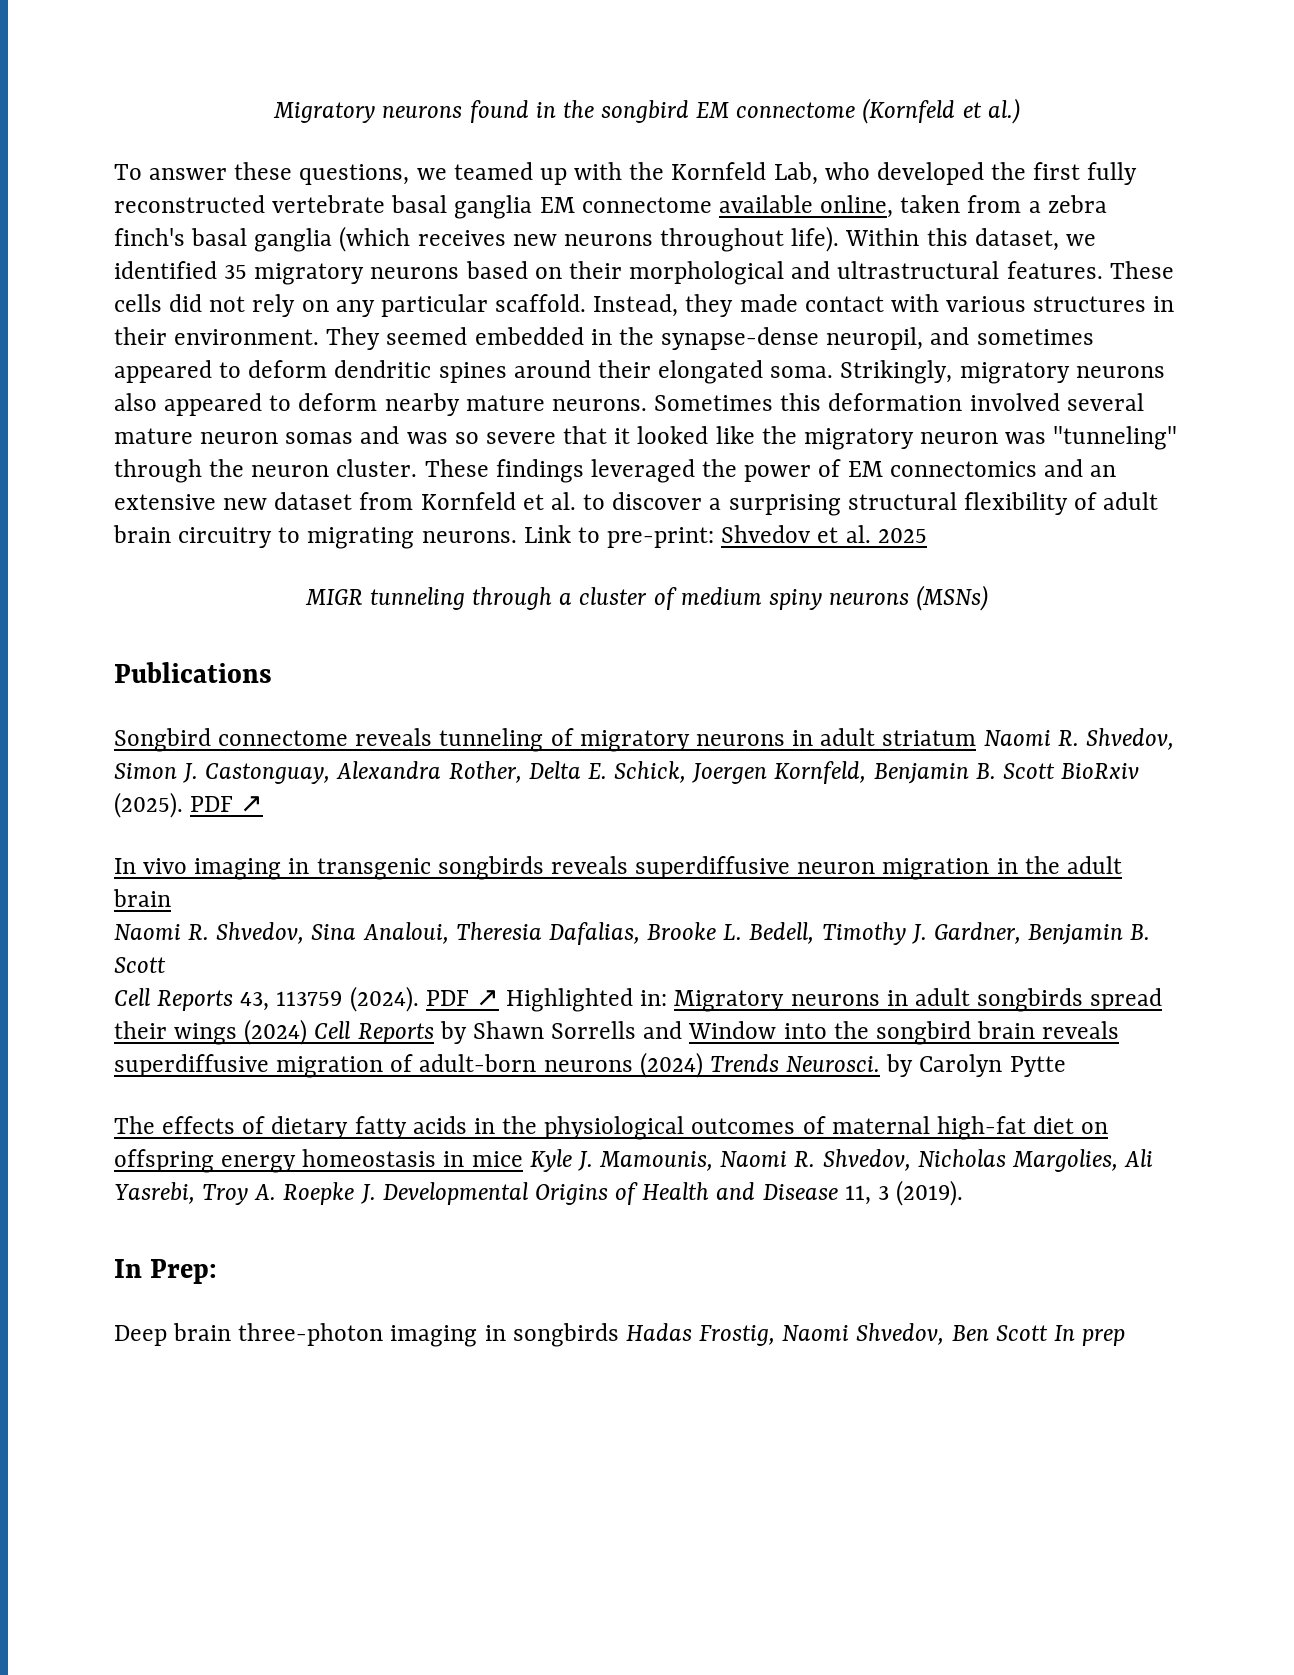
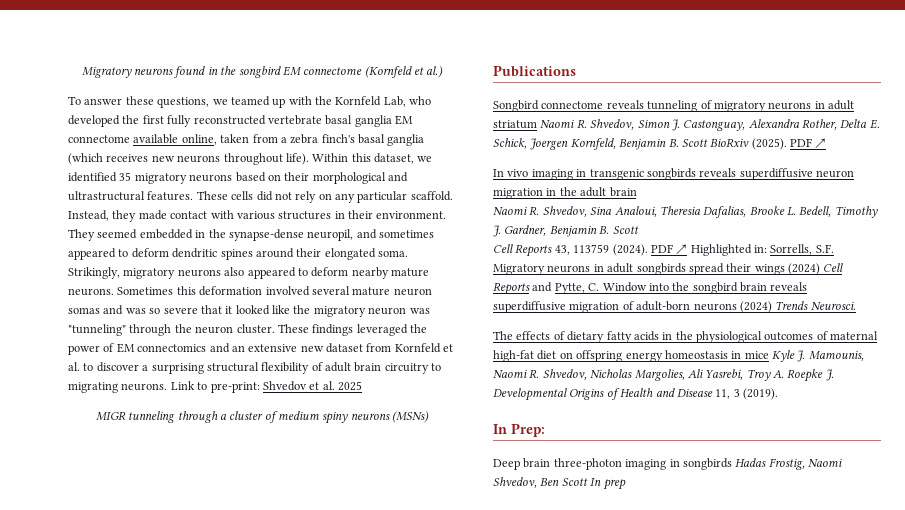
(668, 998) none -> [770,244,834,255] Sorrells, S.F.
[439,1021,683,1044] by Shawn Sorrells and -> [532,282,600,294] and Pytte, C.
[886,1054,1066,1077] by Carolyn Pytte -> (856, 305) none

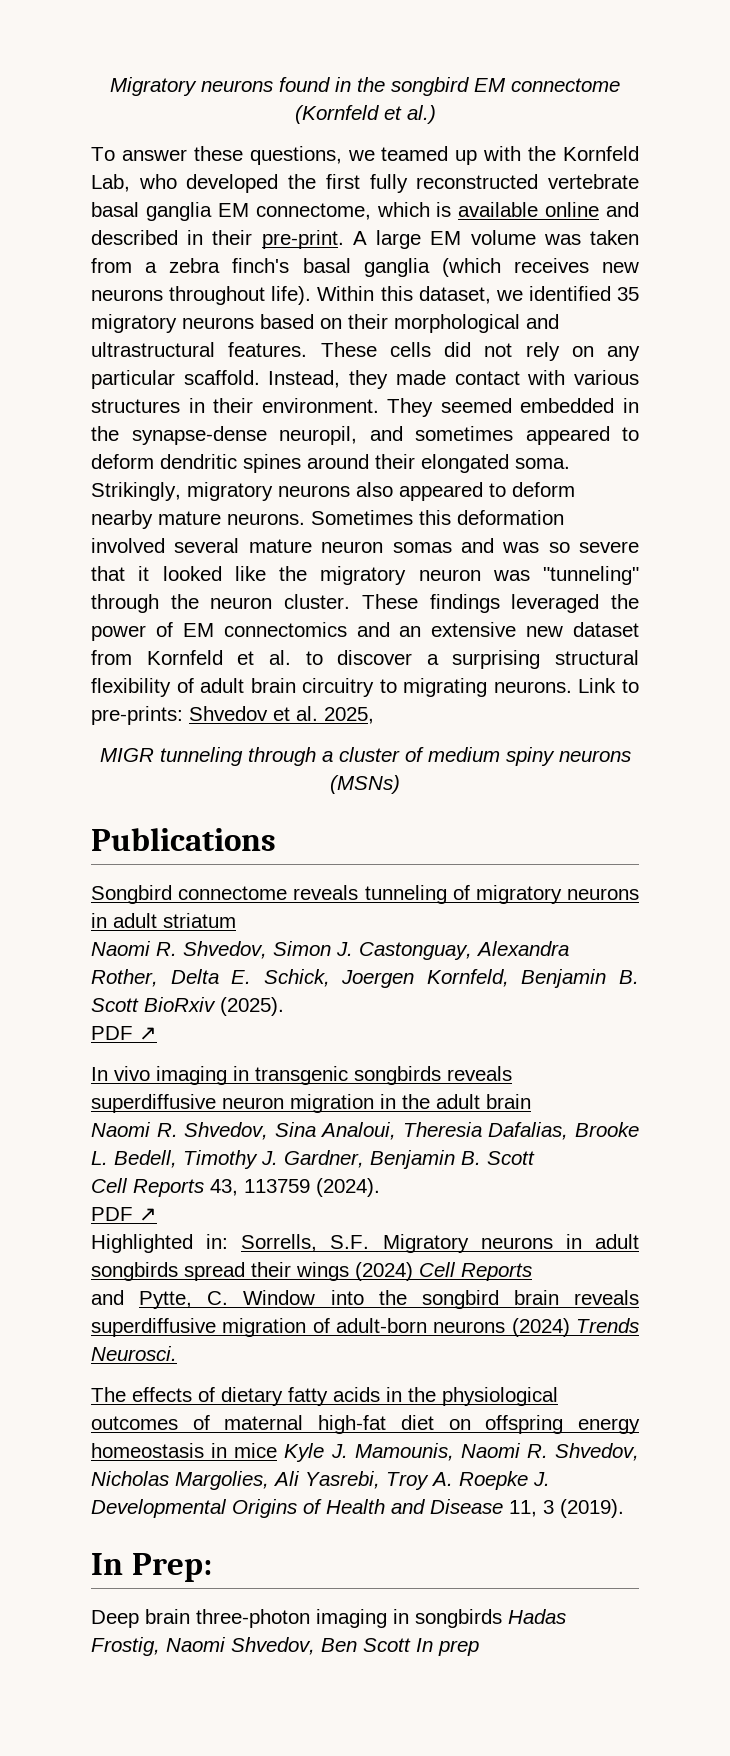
[68,134,217,145] connectome available online, -> [255,202,639,220] [91,230,581,249] connectome, which is available online and described in their pre-print. A large EM volume was
[210,382,260,393] pre-print: -> [91,706,183,725] pre-prints:
[338,381,362,391] 2025 -> [324,707,374,724] 2025,
(537, 124) none -> (236, 920) //
(787, 144) none -> (284, 1006) //
[650,244,688,254] PDF ↗ -> [91,1207,157,1221] // PDF ↗ //
(530, 288) none -> (532, 1272) //

